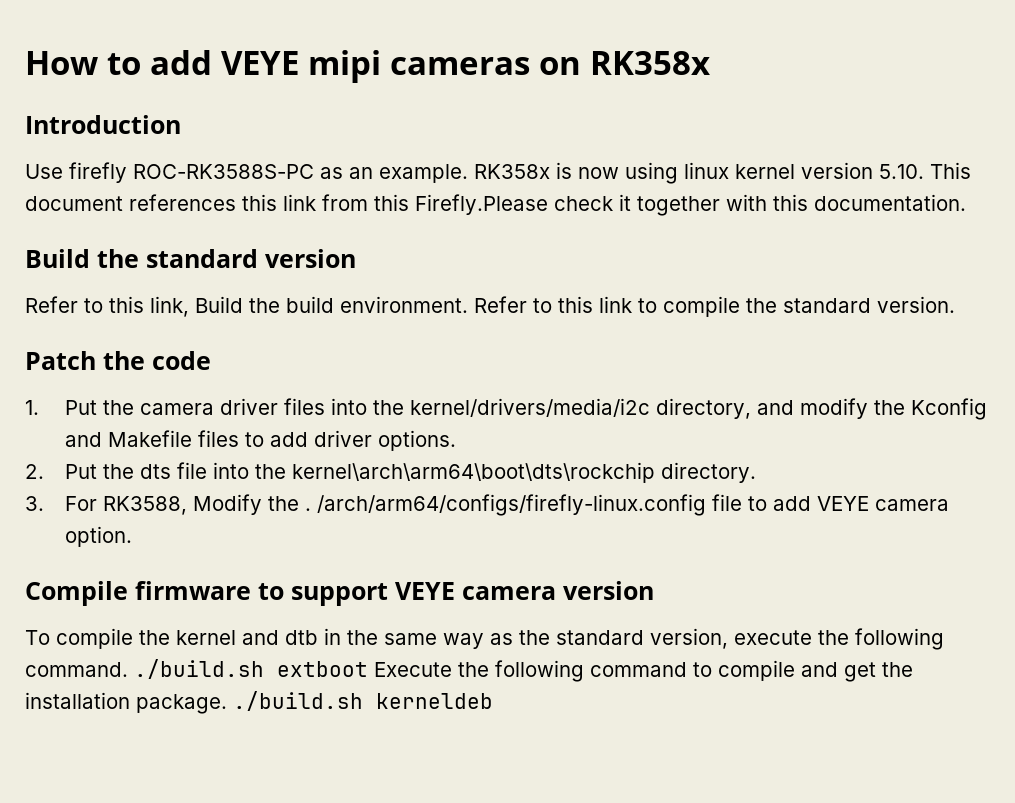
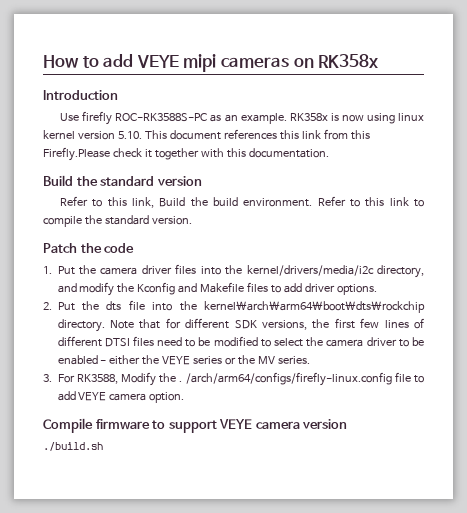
(757, 472) none -> [109,318,425,330] [57,336,424,347] [57,355,311,365] Note that for different SDK versions, the first few lines of different DTSI files need to be modified to select the camera driver to be enabled - either the VEYE series or the MV series.
[25,628,944,650] [25,659,913,682] [25,691,493,714] To compile the kernel and dtb in the same way as the standard version, execute the following command. ./build.sh extboot Execute the following command to compile and get the installation package. ./build.sh kerneldeb -> [43,442,103,451] ./build.sh

